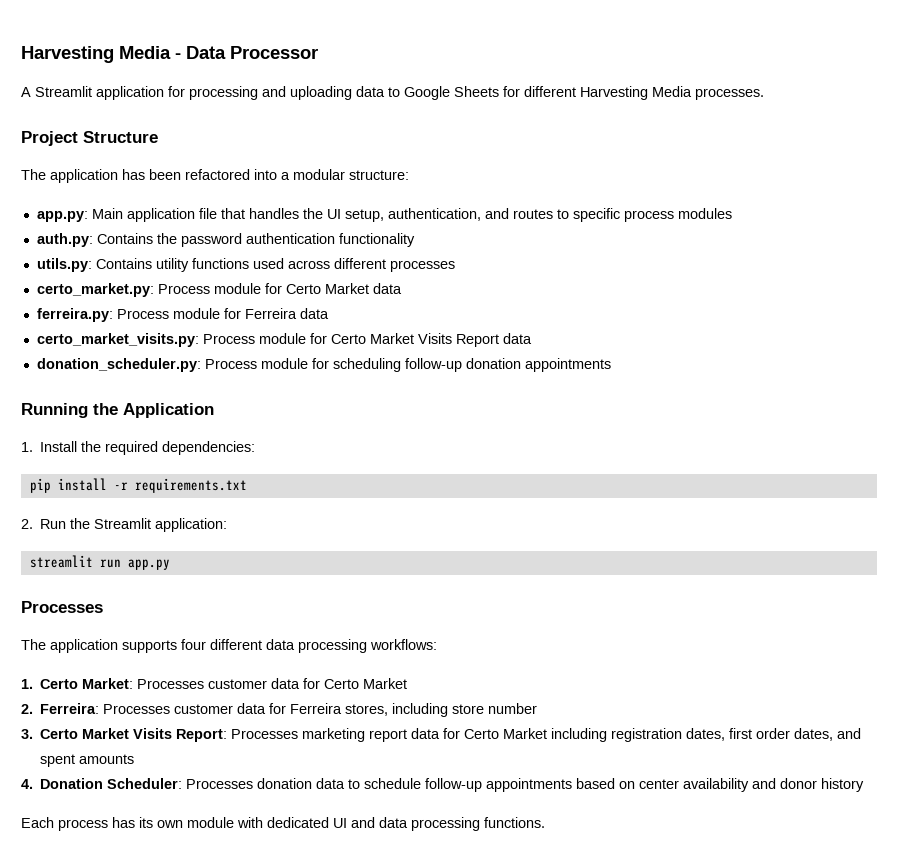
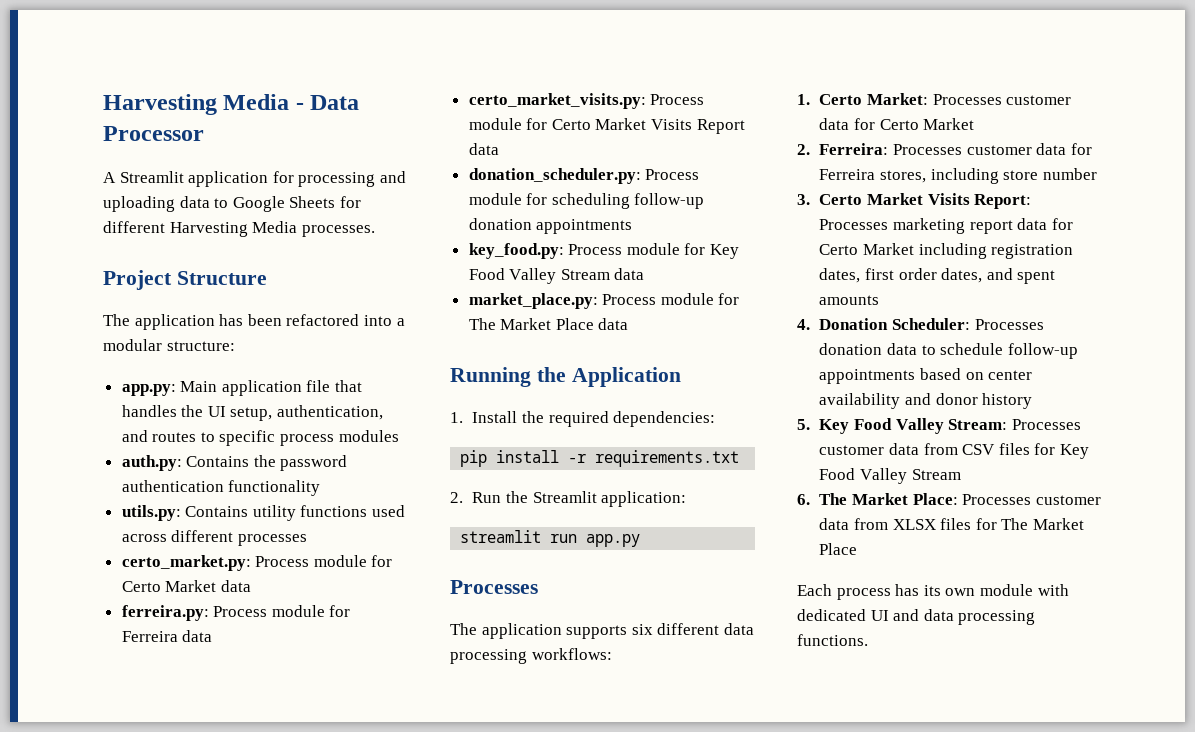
(611, 365) none -> [468,243,740,259] [468,268,645,284] [468,293,740,309] [468,318,629,330] // key_food.py: Process module for Key Food Valley Stream data // market_place.py: Process module for The Market Place data
[181,639,206,650] four -> [631,624,653,635] six
(865, 785) none -> [797,418,1081,434] [819,443,1089,459] [819,468,961,484] [797,493,1101,505] [819,518,1084,530] [819,543,858,555] // 5. Key Food Valley Stream: Processes customer data from CSV files for Key Food Valley Stream // 6. The Market Place: Processes customer data from XLSX files for The Market Place

